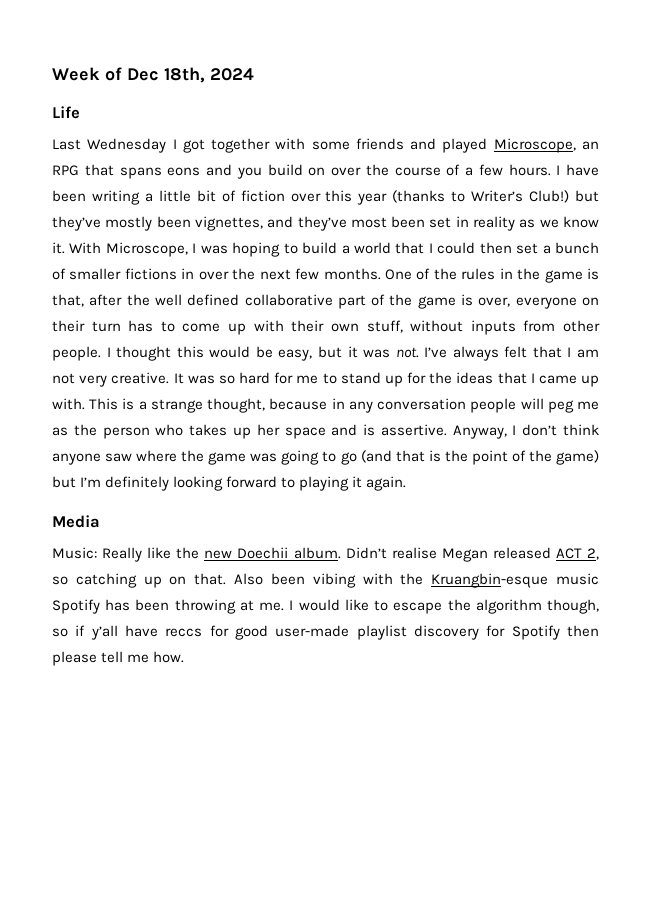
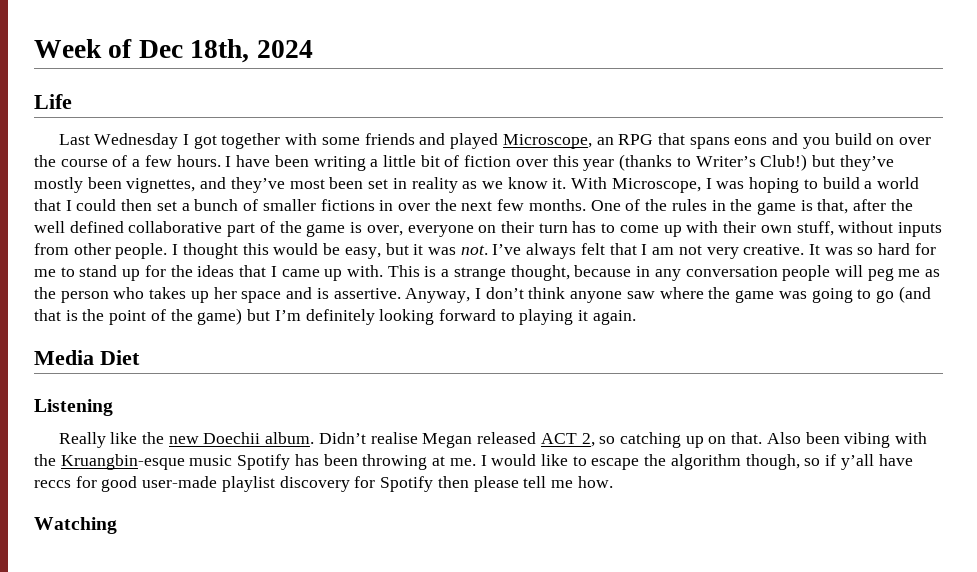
[52,547,97,559] // Music: -> [100,350,140,365] [34,399,113,416] Diet // Listening //
(185, 657) none -> [34,517,117,534] // Watching

